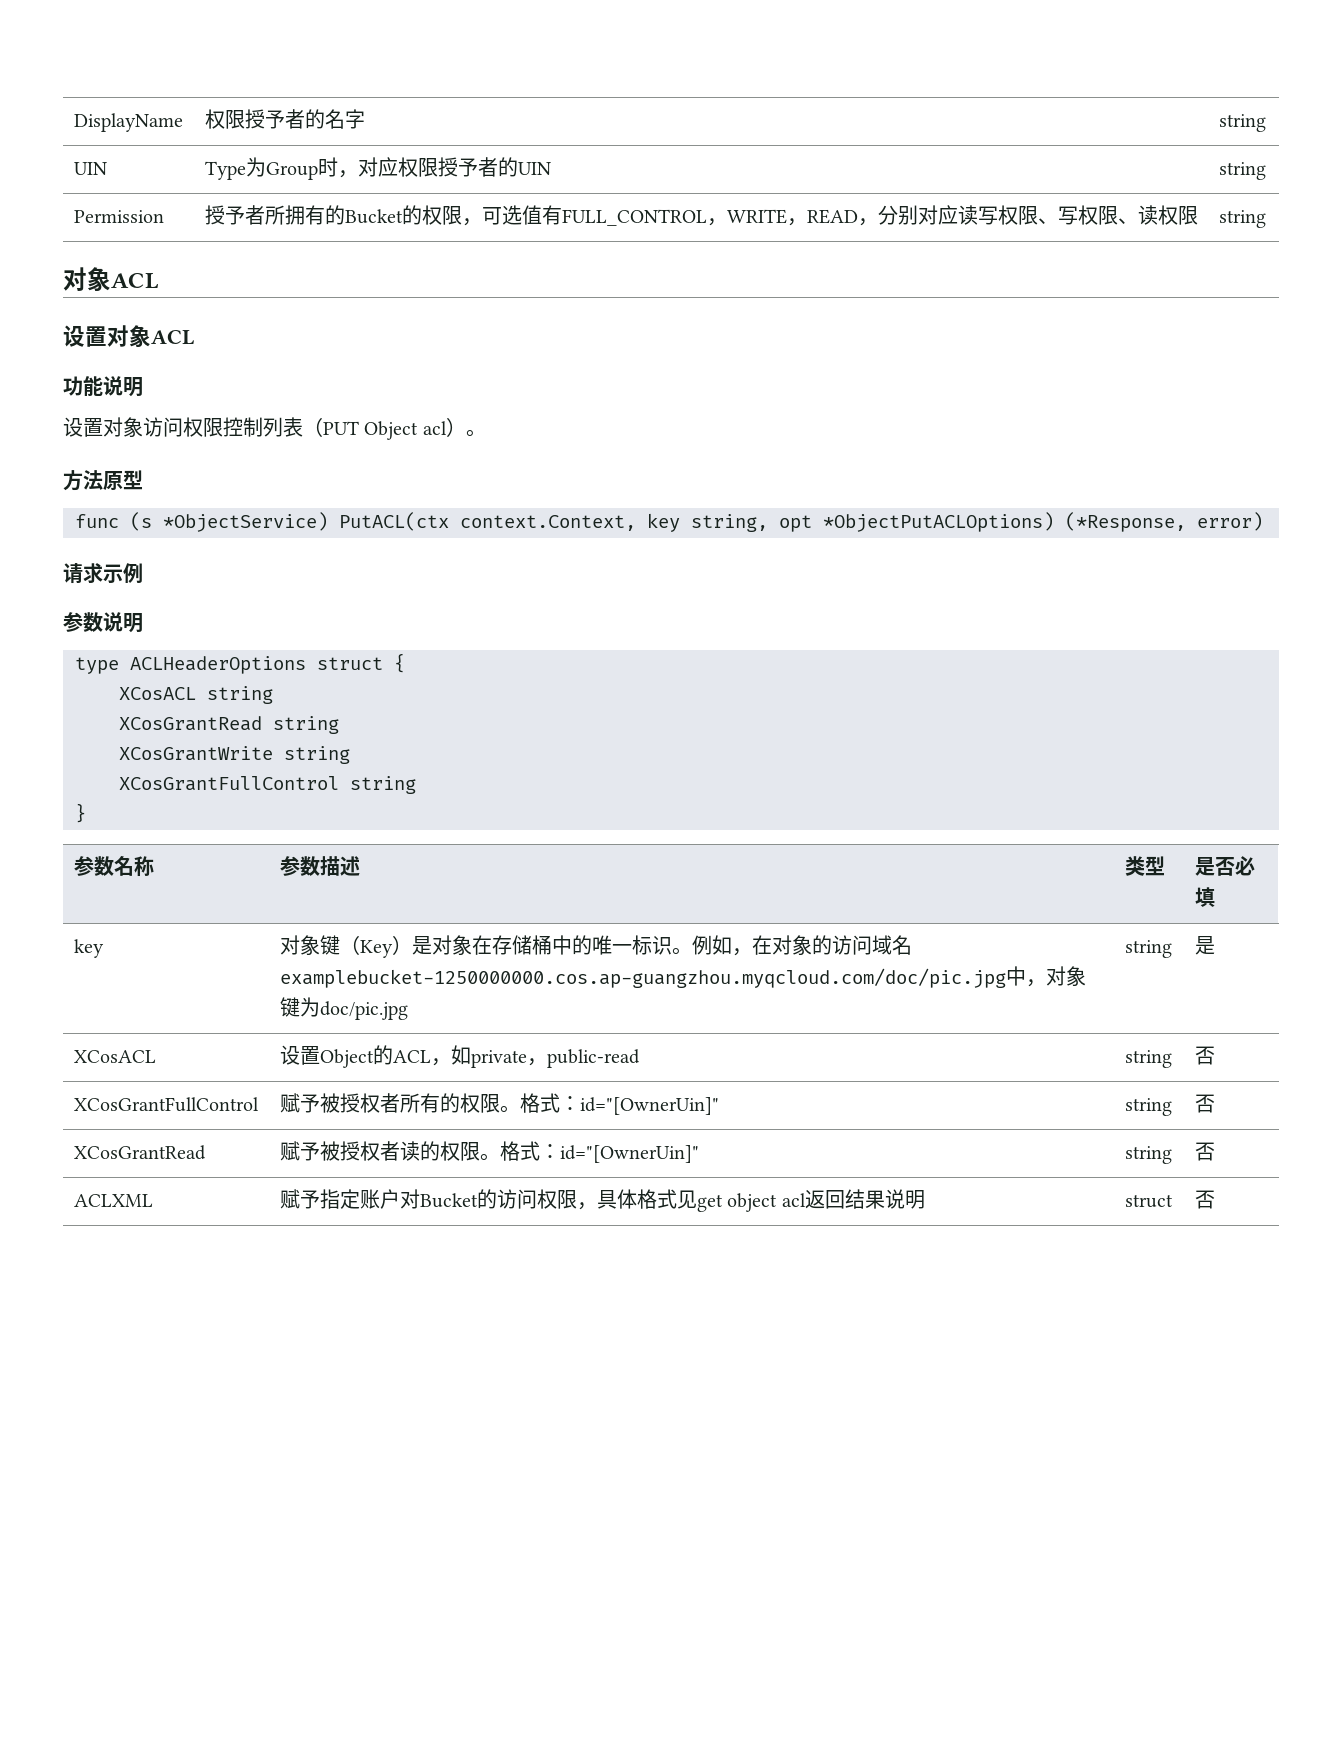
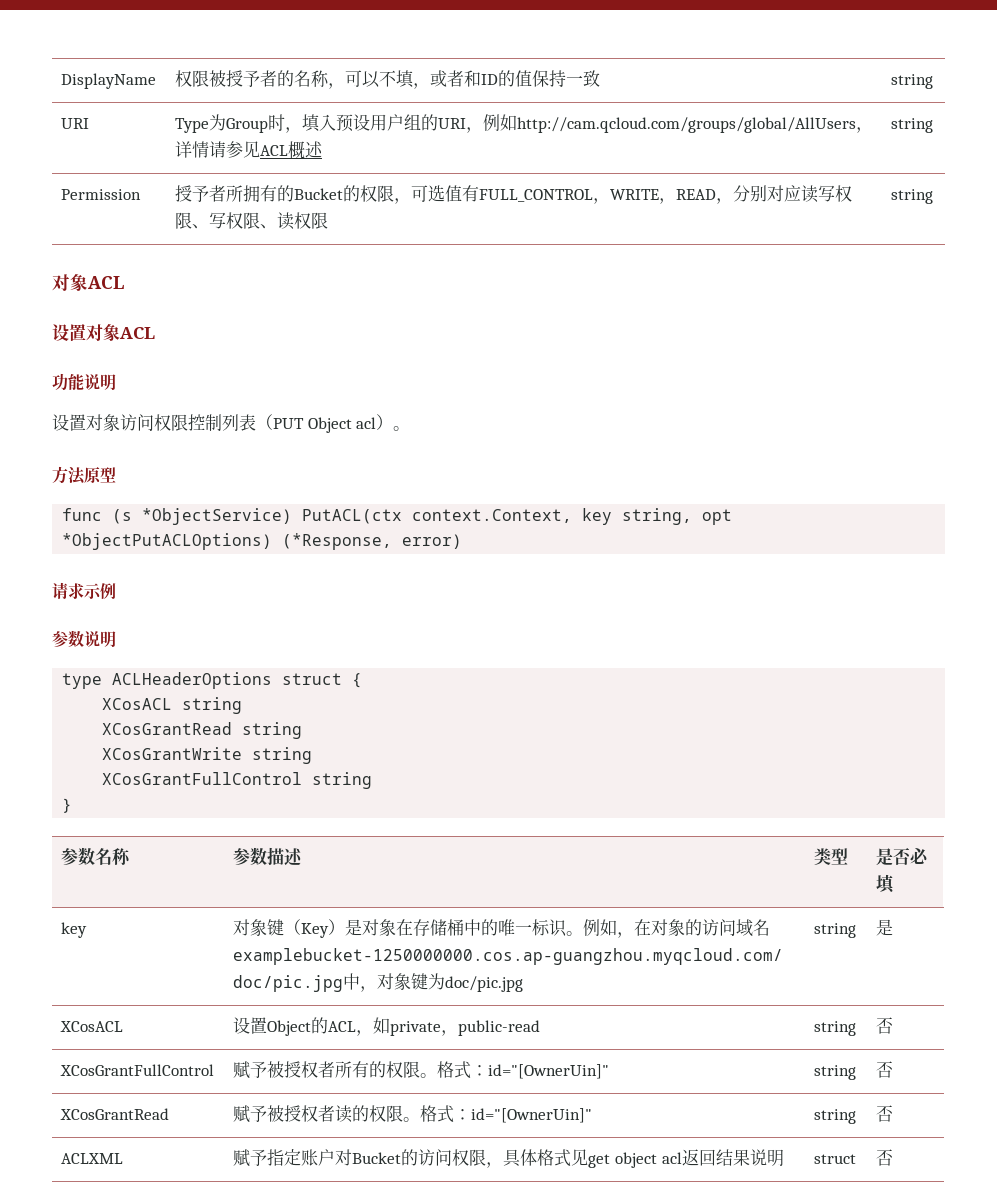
(245, 119) none -> [209,70,227,87] 被
[344,109,365,129] [1218,114,1266,132] [73,162,107,175] 字 | string // UIN -> [311,70,601,89] [891,74,934,89] [61,118,90,129] 称，可以不填，或者和ID的值保持一致 | string // URI
[357,157,551,177] 对应权限授予者的UIN -> [302,114,874,133] [175,141,324,159] 填入预设用户组的URI，例如http://cam.qcloud.com/groups/global/AllUsers，详情请参见ACL概述

